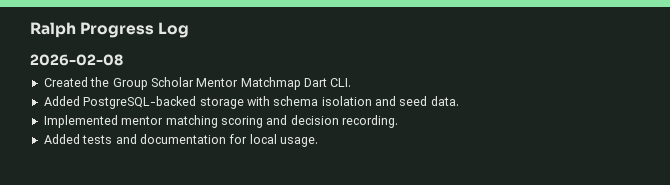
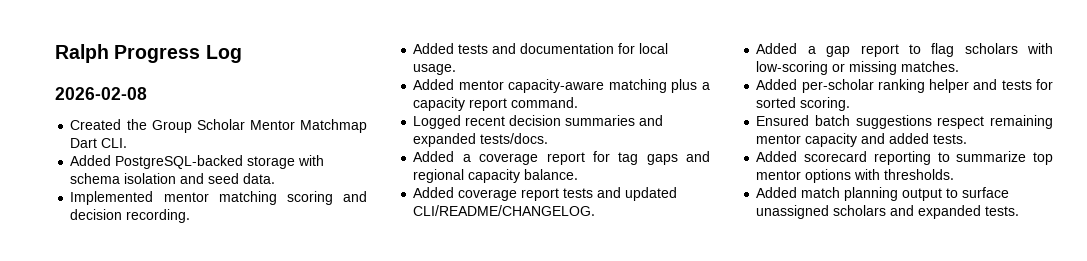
(318, 142) none -> [413,79,710,93] [413,97,579,111] [413,115,664,129] [413,133,549,147] [413,151,710,165] [413,169,579,183] [413,187,678,201] [413,205,596,216] [756,43,1053,57] [756,61,960,75] [756,79,1053,93] [756,97,851,111] [756,115,1053,129] [756,133,968,147] [756,151,1053,165] [756,169,955,183] [756,187,1010,201] [756,205,1020,219] // Added mentor capacity-aware matching plus a capacity report command. // Logged recent decision summaries and expanded tests/docs. // Added a coverage report for tag gaps and regional capacity balance. // Added coverage report tests and updated CLI/README/CHANGELOG. // Added a gap report to flag scholars with low-scoring or missing matches. // Added per-scholar ranking helper and tests for sorted scoring. // Ensured batch suggestions respect remaining mentor capacity and added tests. // Added scorecard reporting to summarize top mentor options with thresholds. // Added match planning output to surface unassigned scholars and expanded tests.

